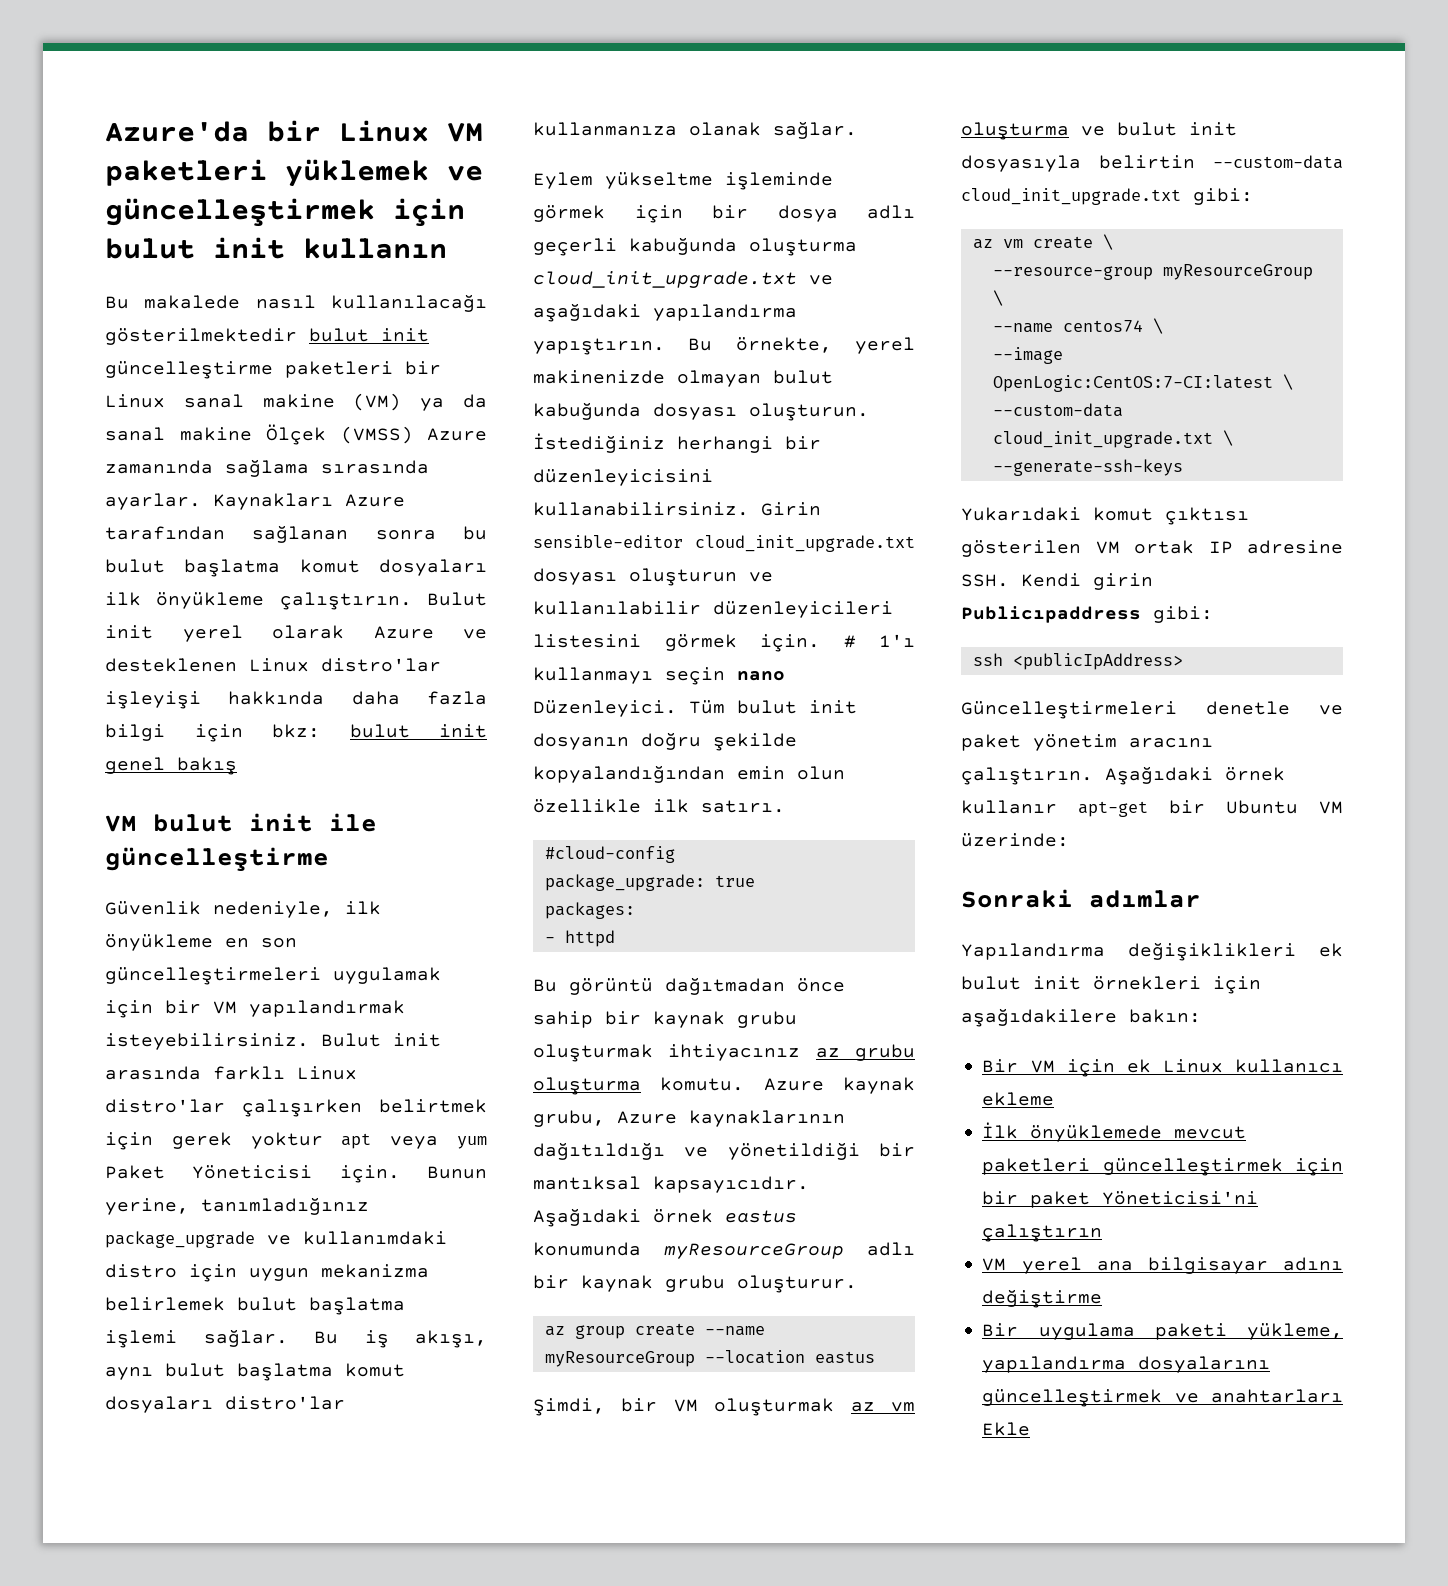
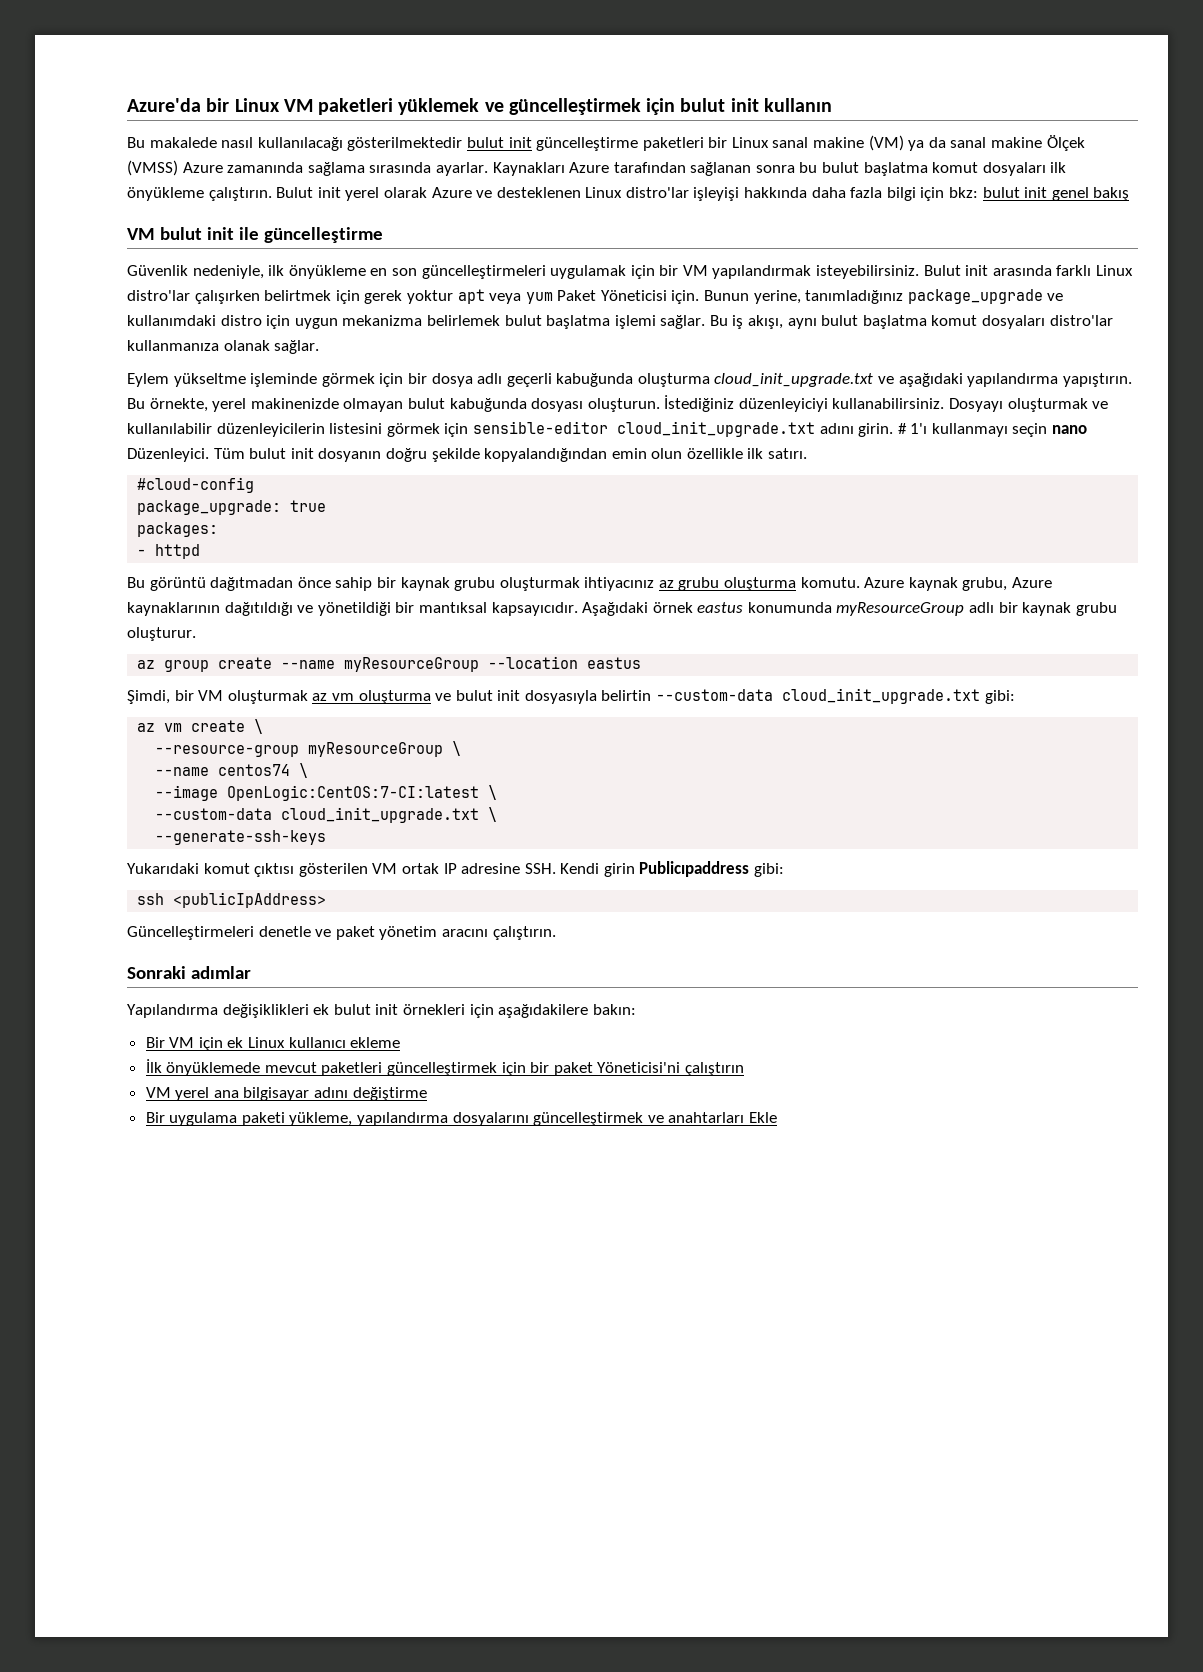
[677,436,821,453] [533,469,713,486] [533,502,821,516] [533,535,915,552] [533,568,773,586] [533,601,893,618] [533,634,820,652] herhangi bir düzenleyicisini kullanabilirsiniz. Girin sensible-editor cloud_init_upgrade.txt dosyası oluşturun ve kullanılabilir düzenleyicileri listesini görmek için. -> [738,398,1109,412] [127,421,894,437] düzenleyiciyi kullanabilirsiniz. Dosyayı oluşturmak ve kullanılabilir düzenleyicilerin listesini görmek için sensible-editor cloud_init_upgrade.txt adını girin.
[1105,766,1285,785] [961,800,1343,817] [961,833,1069,847] Aşağıdaki örnek kullanır apt-get bir Ubuntu VM üzerinde: -> (556, 933) none

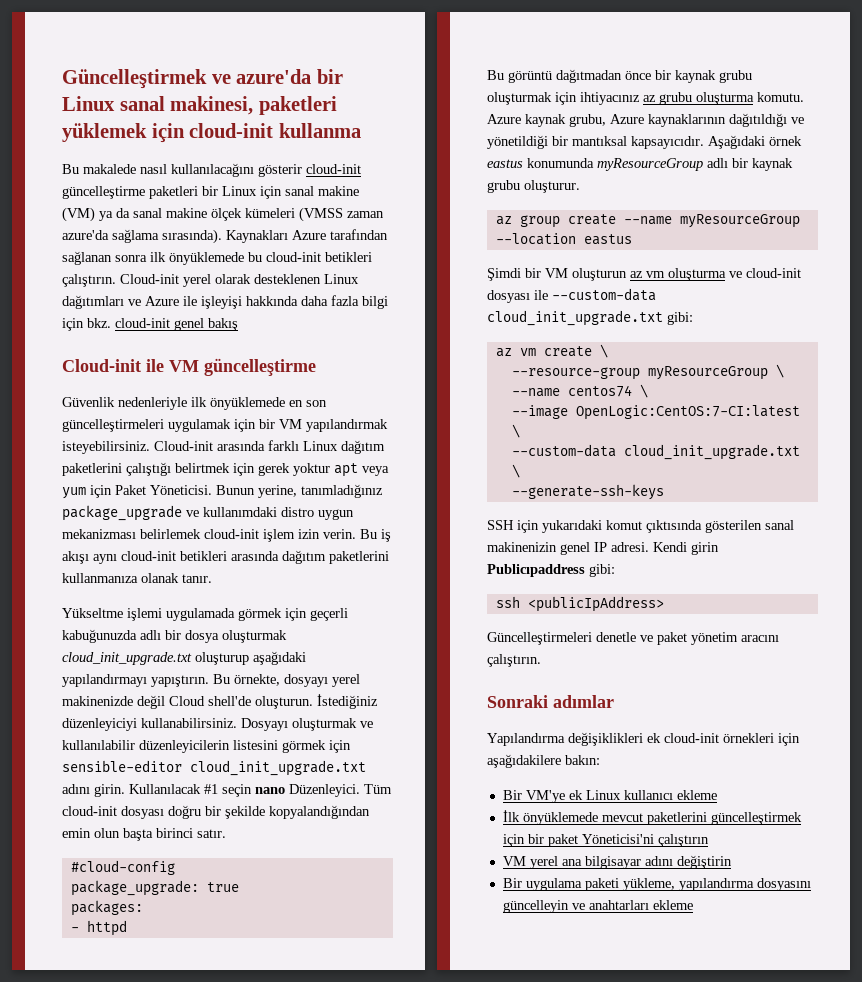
[127,98,832,115] Azure'da bir Linux VM paketleri yüklemek ve güncelleştirmek için bulut init kullanın -> [62,69,343,89] [62,96,337,115] [62,123,361,143] Güncelleştirmek ve azure'da bir Linux sanal makinesi, paketleri yüklemek için cloud-init kullanma
[257,137,532,151] kullanılacağı gösterilmektedir bulut init -> [171,163,361,177] kullanılacağını gösterir cloud-init
(769, 142) none -> [260,186,282,199] için
[1046,135,1085,151] [127,160,488,176] Ölçek (VMSS) Azure zamanında sağlama sırasında ayarlar. -> [211,207,384,222] [62,229,222,244] ölçek kümeleri (VMSS zaman azure'da sağlama sırasında).
[799,162,1067,176] [127,187,689,201] bu bulut başlatma komut dosyaları ilk önyükleme çalıştırın. Bulut init yerel olarak Azure ve desteklenen Linux distro'lar -> [150,252,372,265] [62,274,359,287] [62,295,197,309] ilk önyüklemede bu cloud-init betikleri çalıştırın. Cloud-init yerel olarak desteklenen Linux dağıtımları ve Azure ile
[949,187,1048,198] bkz: bulut init -> [87,318,170,328] bkz. cloud-init
[127,227,259,240] VM bulut init ile -> [62,359,199,372] Cloud-init ile VM
[192,265,366,279] nedeniyle, ilk önyükleme -> [118,397,285,410] nedenleriyle ilk önyüklemede
[923,265,989,276] Bulut init -> [154,441,213,451] Cloud-init
[127,290,260,304] distro'lar çalışırken -> [341,440,385,454] [62,462,171,476] dağıtım paketlerini çalıştığı
[557,290,700,304] Paket Yöneticisi için. -> [90,485,212,498] için Paket Yöneticisi.
[266,315,1113,329] [127,340,320,354] [127,373,1059,387] için uygun mekanizma belirlemek bulut başlatma işlemi sağlar. Bu iş akışı, aynı bulut başlatma komut dosyaları distro'lar kullanmanıza olanak sağlar. // Eylem yükseltme işleminde görmek için bir dosya adlı geçerli kabuğunda oluşturma cloud_init_upgrade.txt ve aşağıdaki yapılandırma -> [318,509,354,520] [62,529,391,542] [62,550,389,564] [62,573,212,583] [62,608,348,621] [62,629,287,643] [62,651,306,665] [62,674,147,687] uygun mekanizması belirlemek cloud-init işlem izin verin. Bu iş akışı aynı cloud-init betikleri arasında dağıtım paketlerini kullanmanıza olanak tanır. // Yükseltme işlemi uygulamada görmek için geçerli kabuğunuzda adlı bir dosya oluşturmak cloud_init_upgrade.txt oluşturup aşağıdaki yapılandırmayı
(208, 405) none -> [284,674,328,687] dosyayı
[343,398,584,412] olmayan bulut kabuğunda dosyası -> [137,695,251,709] değil Cloud shell'de
[897,423,1008,437] # 1'ı kullanmayı -> [129,784,218,794] Kullanılacak #1
[249,448,427,462] bulut init dosyanın doğru -> [62,805,221,819] cloud-init dosyası doğru bir
[686,448,808,459] özellikle ilk satırı. -> [123,828,226,841] başta birinci satır.
[335,577,373,591] sahip -> (651, 75) none
(580, 584) none -> [555,92,577,105] için
[127,690,308,704] Şimdi, bir VM oluşturmak -> [487,268,627,281] Şimdi bir VM oluşturun
[455,690,652,704] bulut init dosyasıyla belirtin -> [746,268,801,278] [487,290,548,303] cloud-init dosyası ile
[127,863,556,877] Yukarıdaki komut çıktısı gösterilen VM ortak IP adresine SSH. -> [487,520,794,533] [487,542,649,555] SSH için yukarıdaki komut çıktısında gösterilen sanal makinenizin genel IP adresi.
[333,1004,399,1015] bulut init -> [664,733,719,743] cloud-init
[169,1037,223,1051] VM için -> [525,790,565,803] VM'ye
[321,1062,383,1076] paketleri -> [646,812,707,825] paketlerini
[352,1087,427,1101] değiştirme -> [676,855,732,869] değiştirin
[452,1112,644,1126] dosyalarını güncelleştirmek -> [756,878,811,891] [502,900,569,913] dosyasını güncelleyin
[749,1112,778,1123] Ekle -> [652,900,693,910] ekleme

